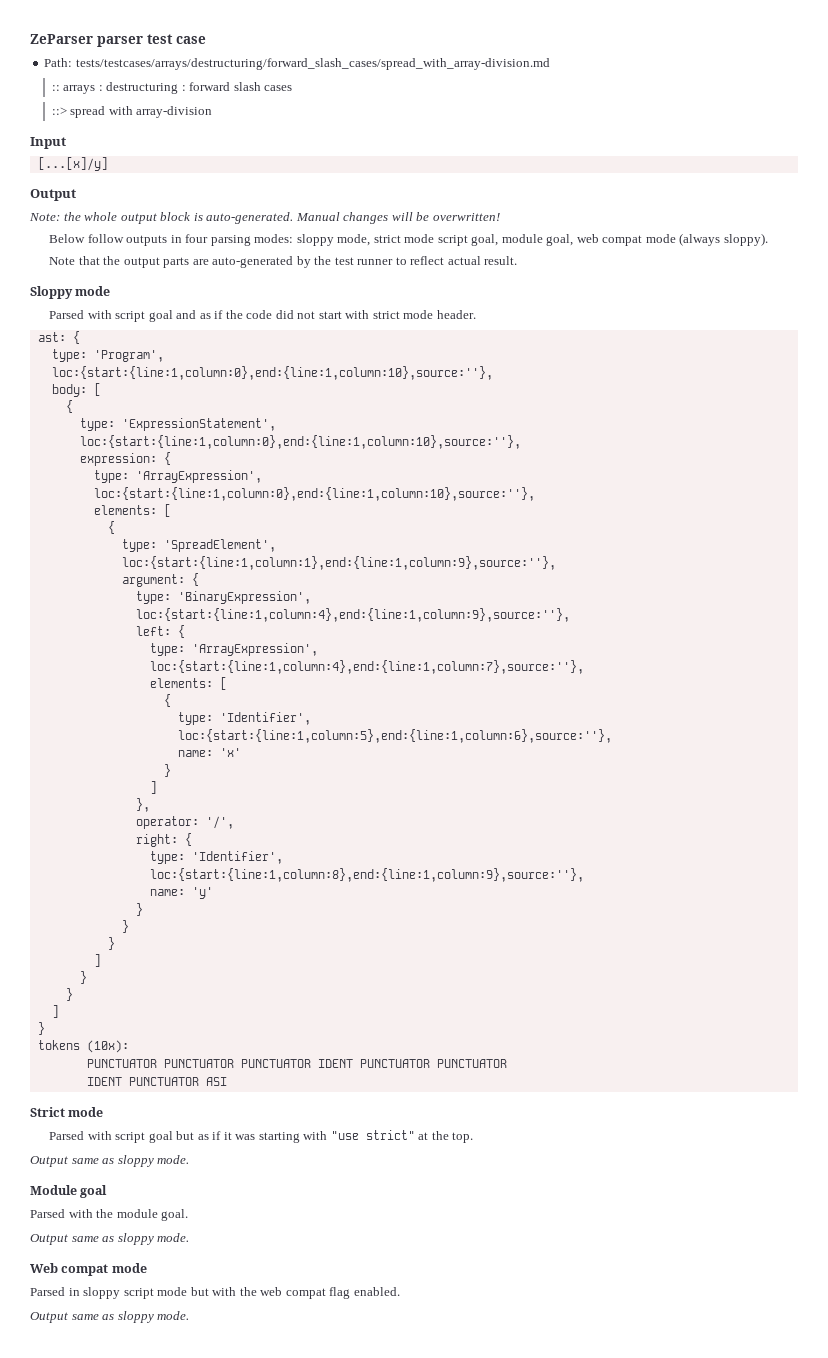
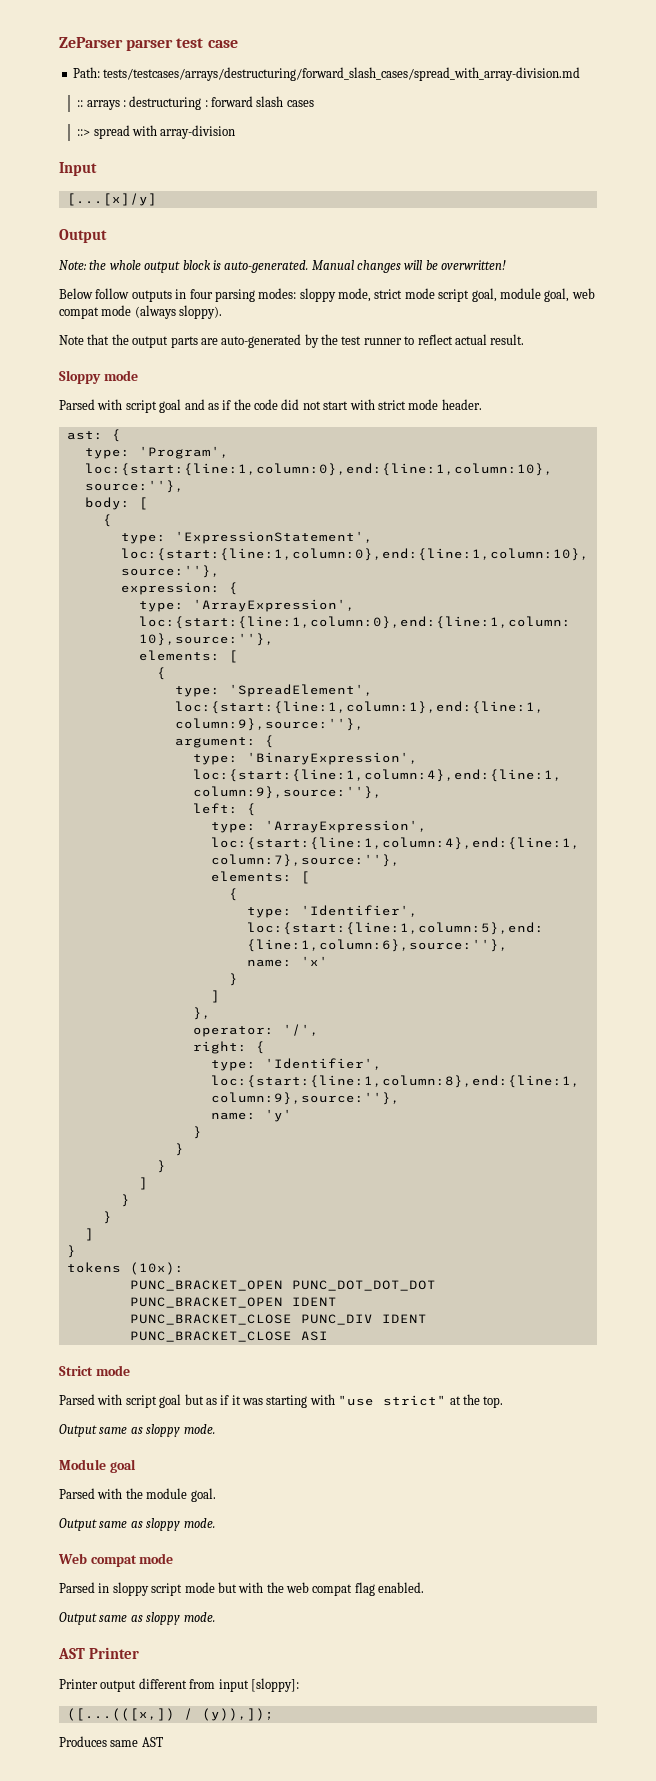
[86,1059,507,1068] [86,1077,199,1086] PUNCTUATOR PUNCTUATOR PUNCTUATOR IDENT PUNCTUATOR PUNCTUATOR // IDENT PUNCTUATOR -> [129,1280,436,1291] [129,1297,337,1308] [129,1314,427,1325] [129,1331,292,1342] PUNC_BRACKET_OPEN PUNC_DOT_DOT_DOT PUNC_BRACKET_OPEN IDENT // PUNC_BRACKET_CLOSE PUNC_DIV IDENT PUNC_BRACKET_CLOSE
(190, 1315) none -> [58,1647,139,1659] [59,1678,299,1692] [66,1708,274,1721] [59,1736,163,1747] // AST Printer // Printer output different from input [sloppy]: // ([...(([x,]) / (y)),]); // Produces same AST

